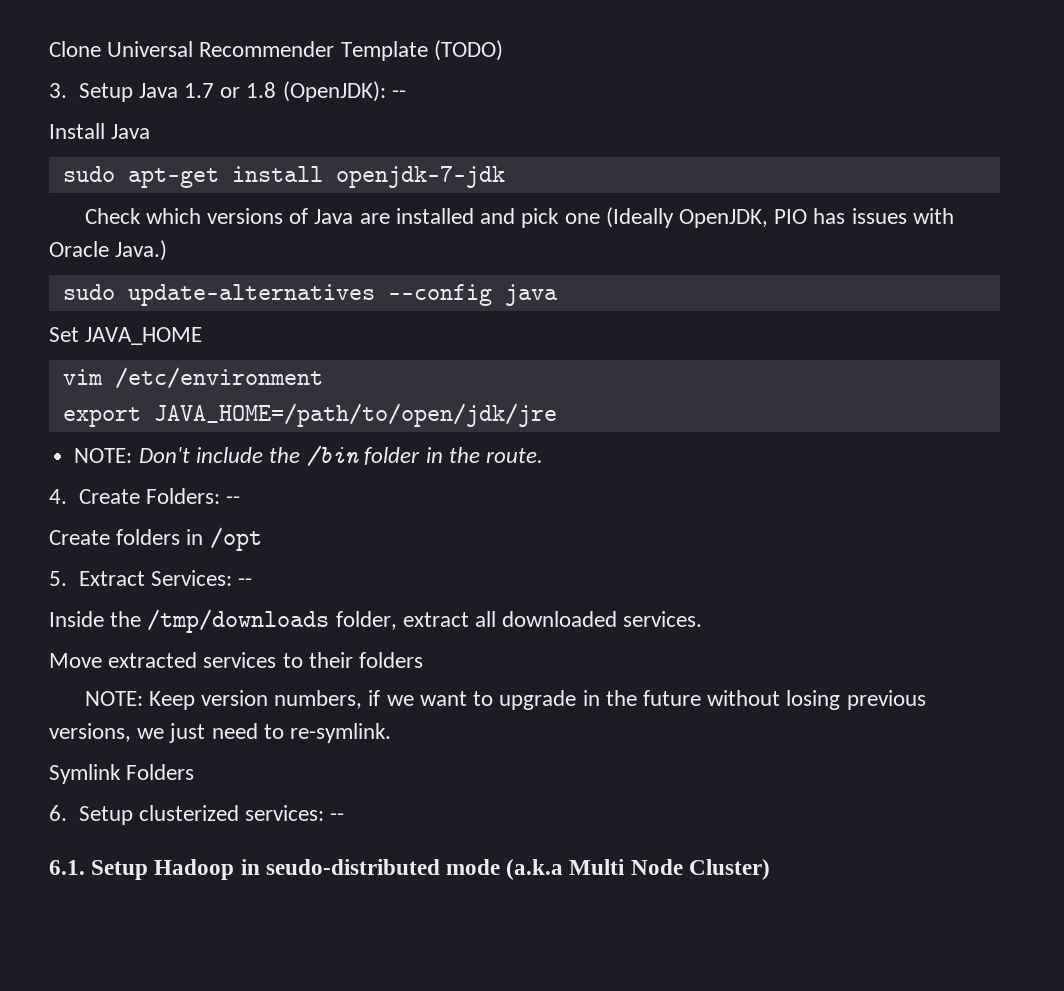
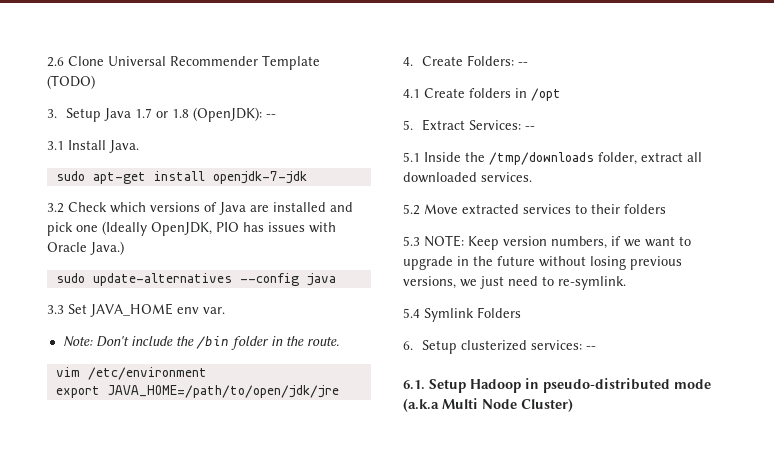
(49, 49) none -> [47,57,64,67] 2.6
[49,123,151,139] Install Java -> [47,140,139,153] 3.1 Install Java.
(505, 177) none -> [47,203,64,213] 3.2
(558, 295) none -> [47,305,64,314] 3.3
[62,367,323,389] [62,403,557,427] [74,448,133,463] // vim /etc/environment // export JAVA_HOME=/path/to/open/jdk/jre // NOTE: -> [177,307,225,314] [62,336,93,347] env var. // Note:
(543, 455) none -> [55,367,207,380] [55,385,339,398] // vim /etc/environment // export JAVA_HOME=/path/to/open/jdk/jre
(240, 500) none -> [403,89,420,98] 4.1
(252, 582) none -> [403,152,420,162] 5.1
(703, 619) none -> [403,204,420,215] 5.2
(424, 660) none -> [403,236,420,246] 5.3
(392, 733) none -> [403,308,420,318] 5.4
[265,859,440,875] seudo-distributed -> [543,378,670,393] pseudo-distributed

